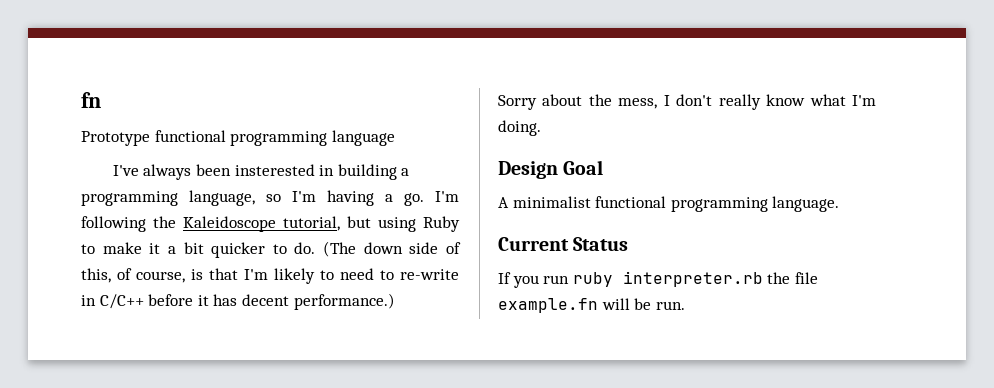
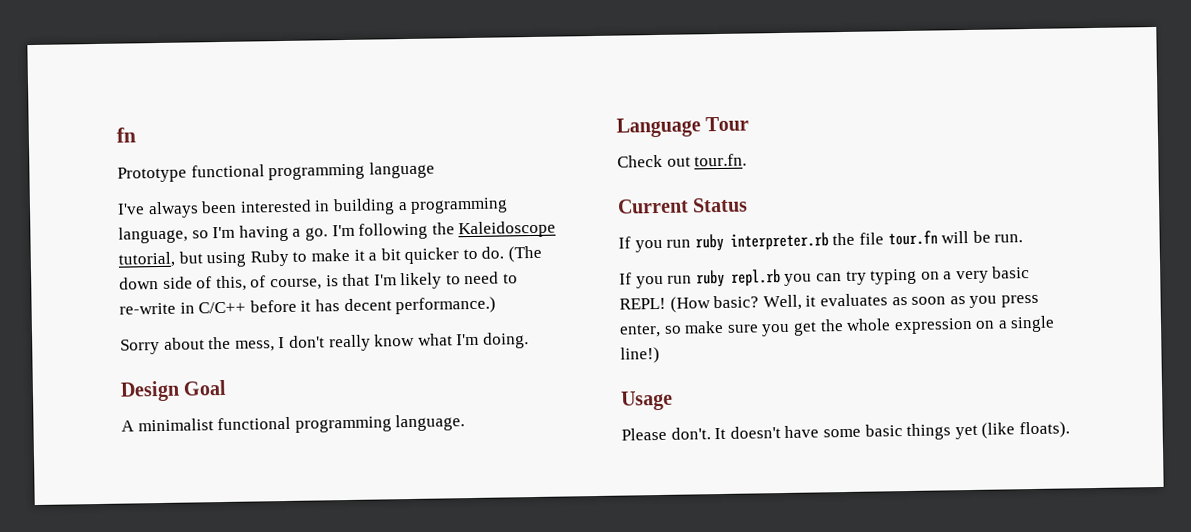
[234,164,315,176] insterested -> [239,199,312,213] interested
(840, 204) none -> [616,116,750,138] [617,153,748,168] // Language Tour // Check out tour.fn.
[498,298,598,313] example.fn -> [887,230,938,246] tour.fn
(685, 305) none -> [619,266,1031,289] [619,293,1039,313] [619,315,1056,338] [620,346,660,364] [621,390,673,411] [621,421,1070,441] // If you run ruby repl.rb you can try typing on a very basic REPL! (How basic? Well, it evaluates as soon as you press enter, so make sure you get the whole expression on a single line!) // Usage // Please don't. It doesn't have some basic things yet (like floats).

